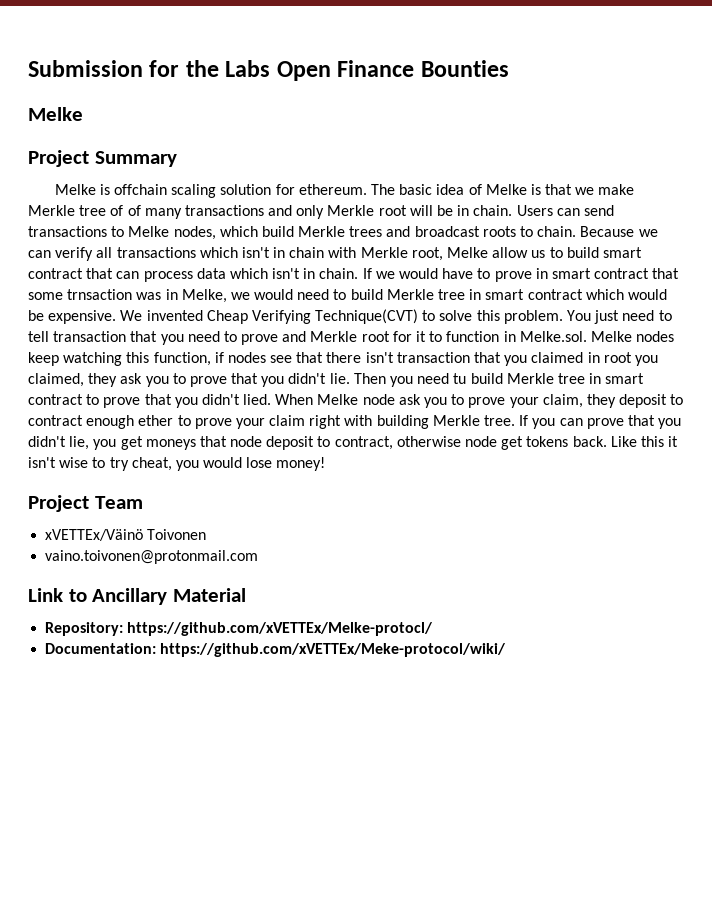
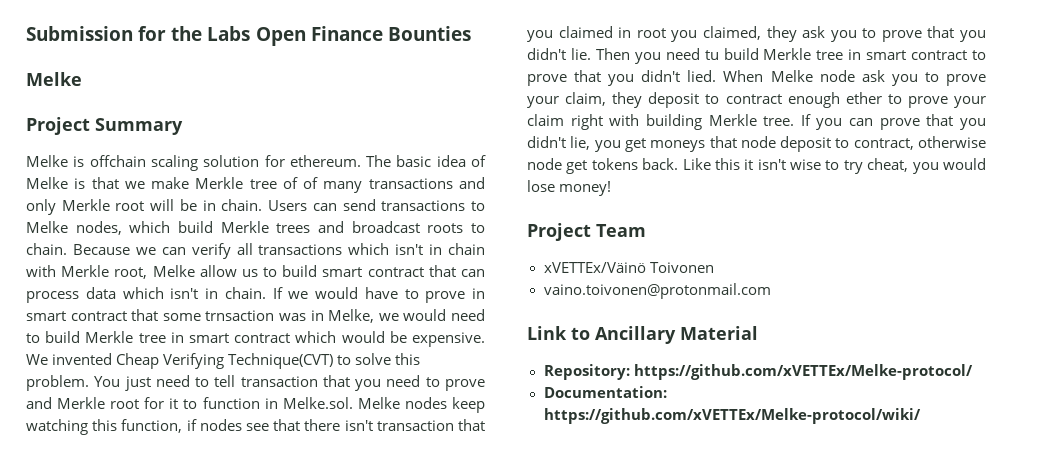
[127,622,434,636] https://github.com/xVETTEx/Melke-protocl/ -> [633,364,973,380] https://github.com/xVETTEx/Melke-protocol/
[160,643,507,657] https://github.com/xVETTEx/Meke-protocol/wiki/ -> [543,408,921,424] https://github.com/xVETTEx/Melke-protocol/wiki/

